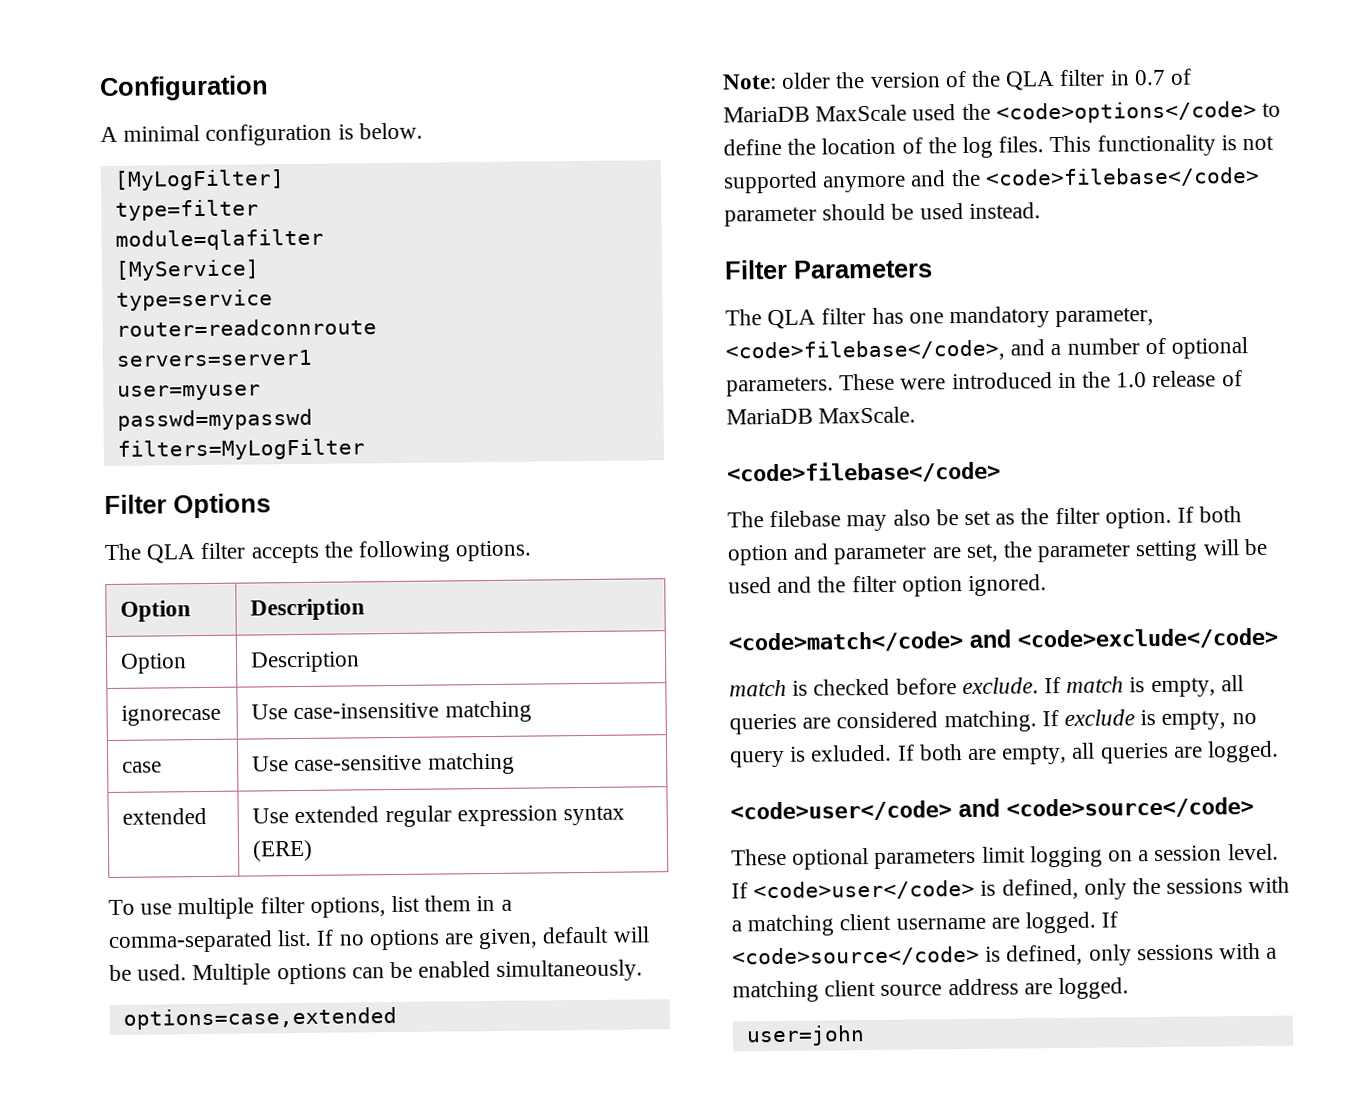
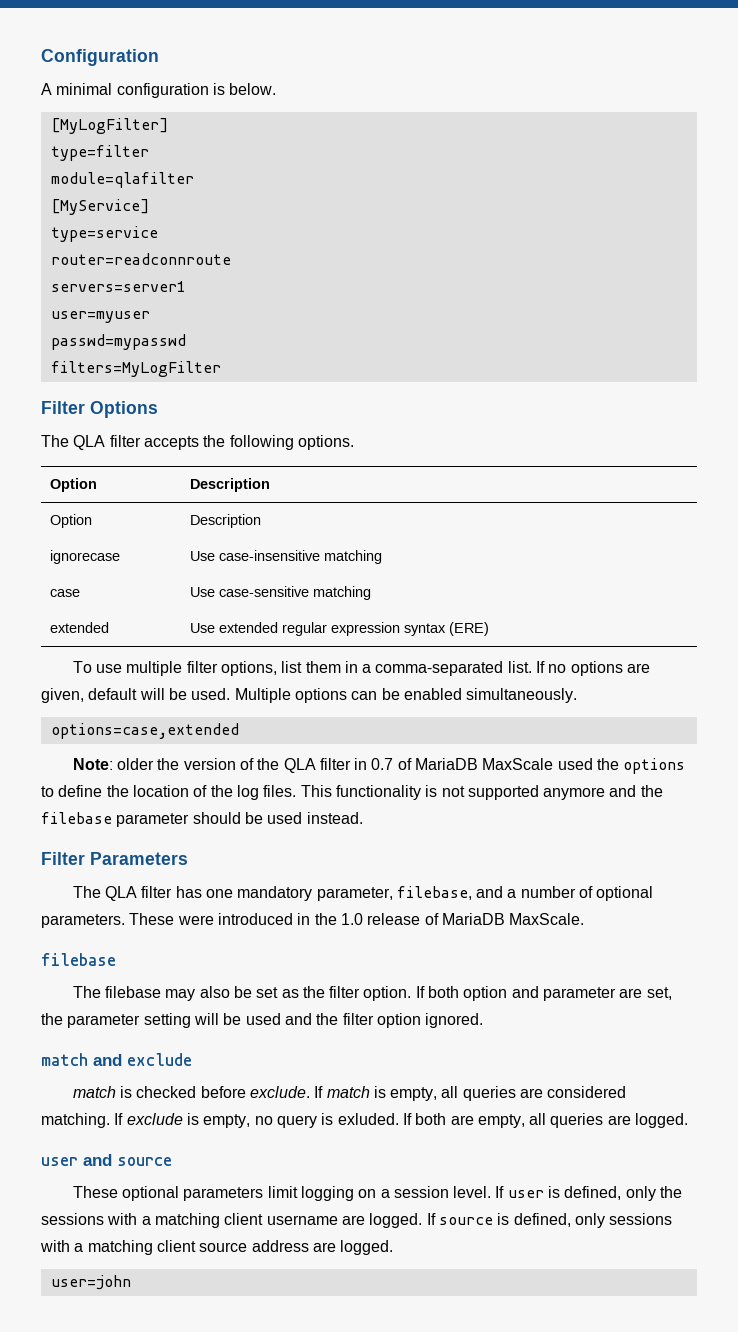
[995,100,1257,124] <code>options</code> -> [623,758,686,774] options
[984,166,1260,188] <code>filebase</code> -> [41,812,112,824] filebase
[725,339,1005,363] <code>filebase</code>, -> [396,886,472,900] filebase,
[727,460,1001,484] <code>filebase</code> -> [41,953,116,966] filebase
[728,627,1278,653] <code>match</code> and <code>exclude</code> -> [41,1053,192,1066] match and exclude
[730,797,1254,822] <code>user</code> and <code>source</code> -> [41,1154,172,1166] user and source
[753,879,976,901] <code>user</code> -> [507,1190,544,1198] user
[732,945,980,967] <code>source</code> -> [438,1217,493,1225] source

